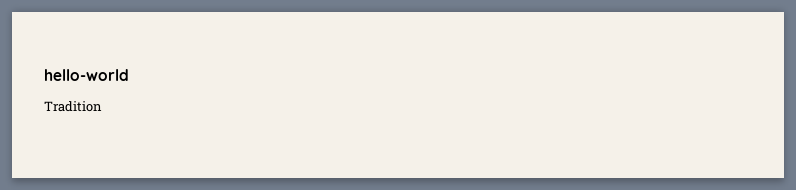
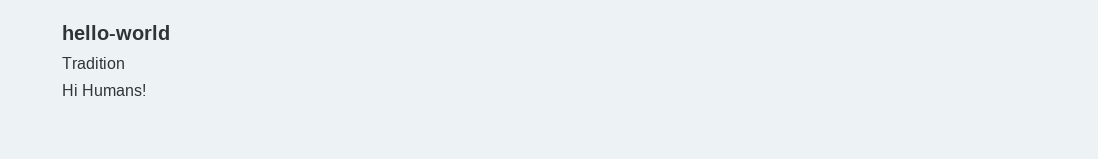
(102, 106) none -> [62,84,147,96] // Hi Humans!

